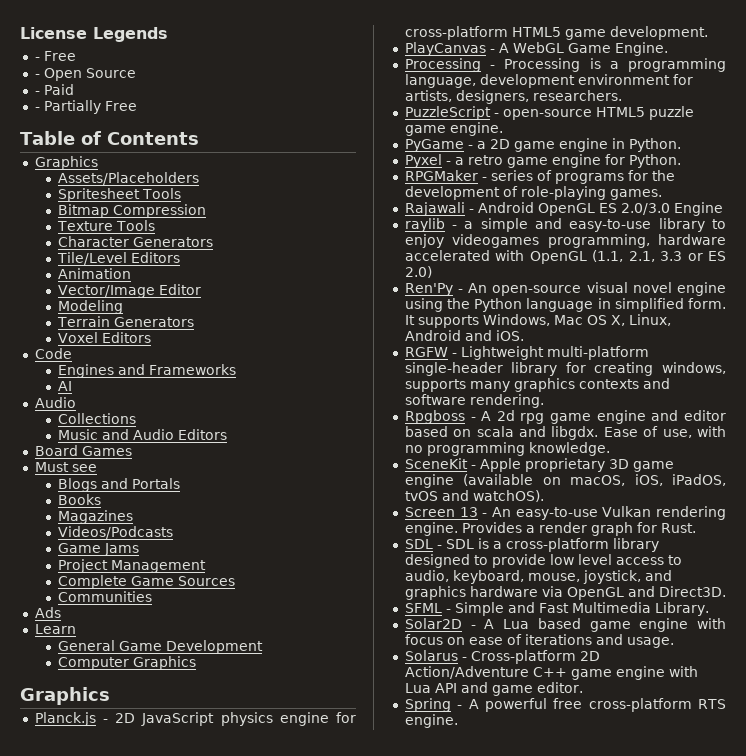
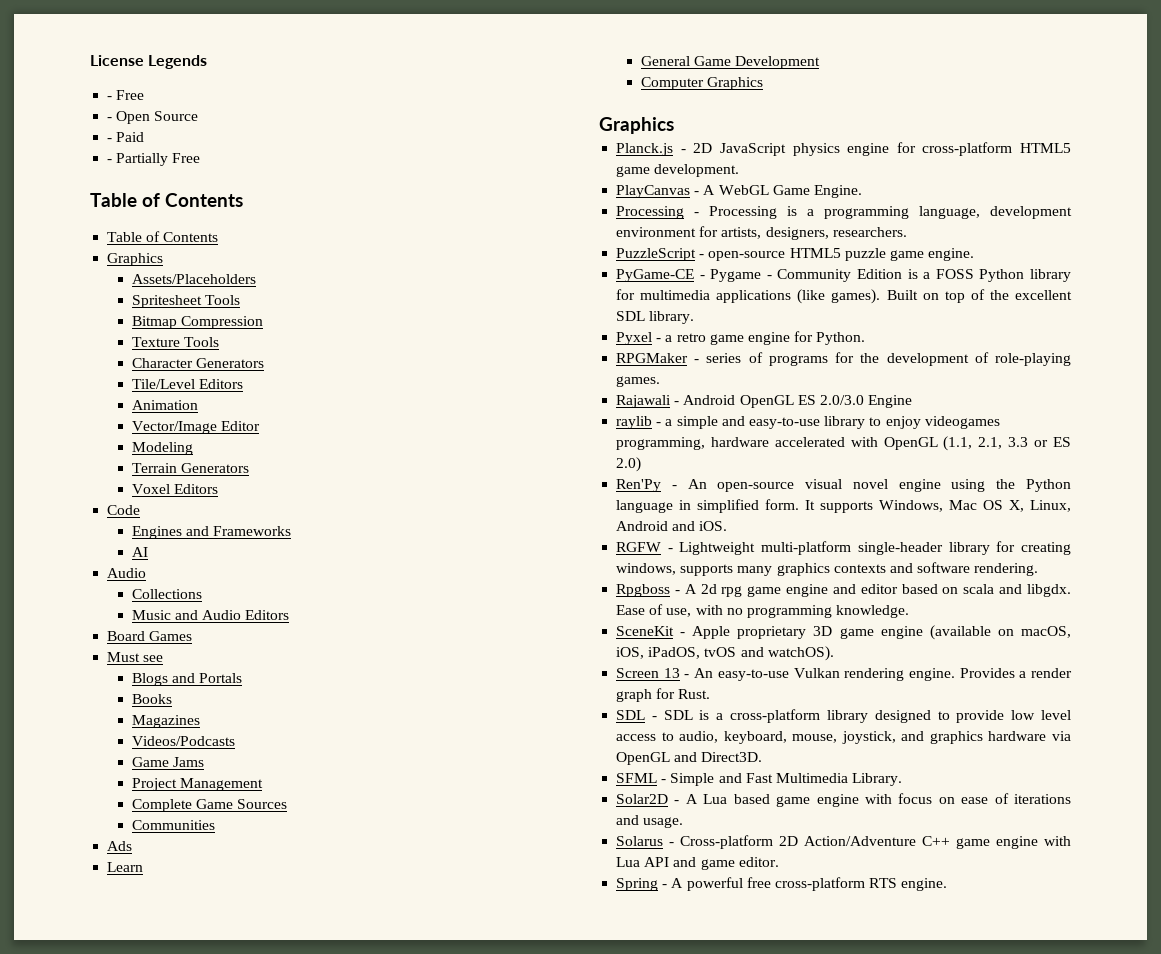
(199, 138) none -> [107,231,219,242] // Table of Contents
[404,138,681,152] PyGame - a 2D game engine in Python. -> [616,269,1071,282] [616,289,1072,304] [616,311,695,324] PyGame-CE - Pygame - Community Edition is a FOSS Python library for multimedia applications (like games). Built on top of the excellent SDL library.

